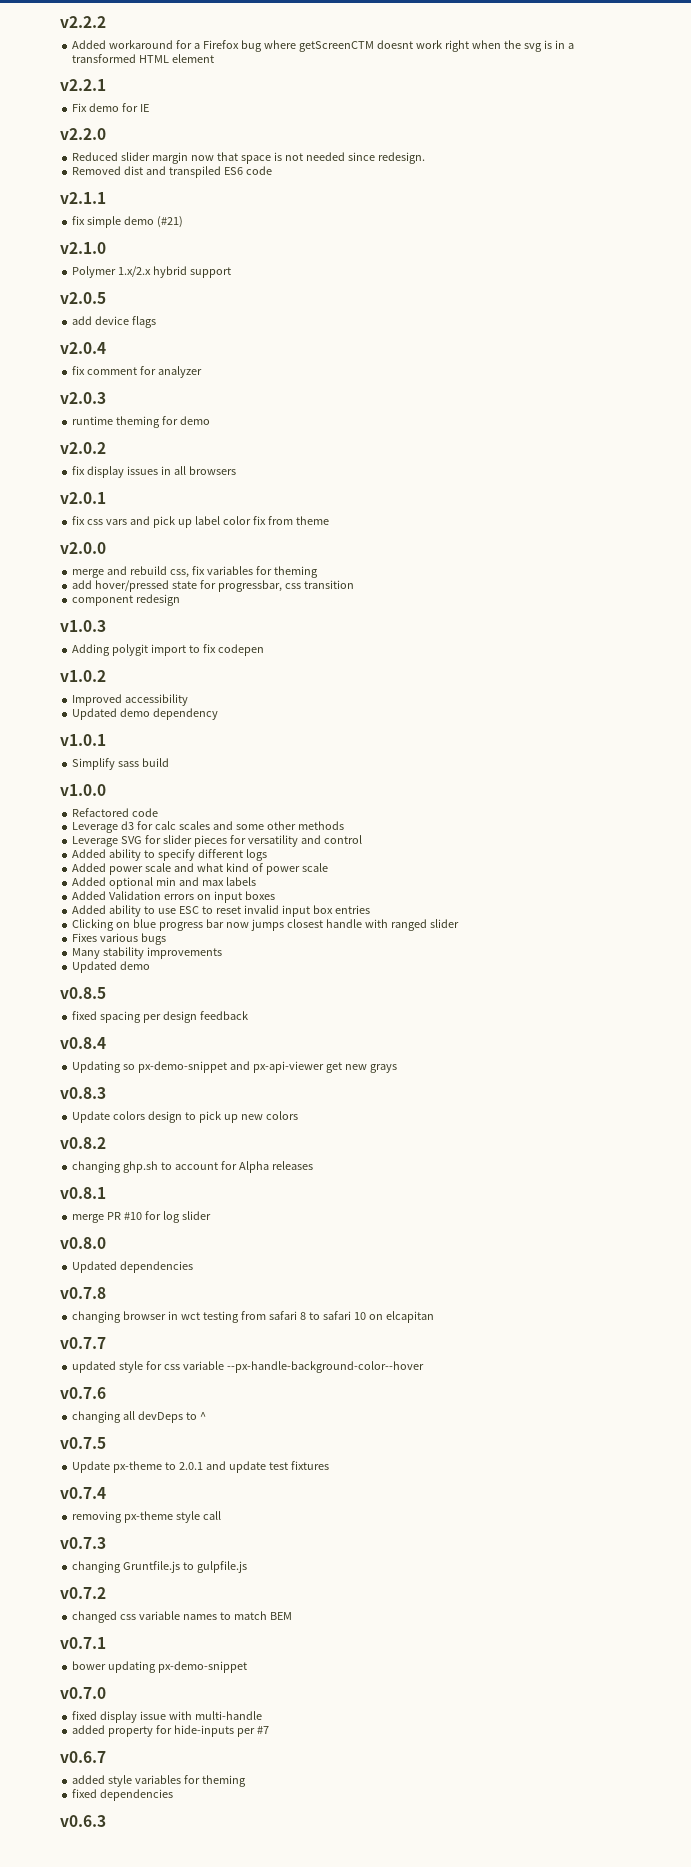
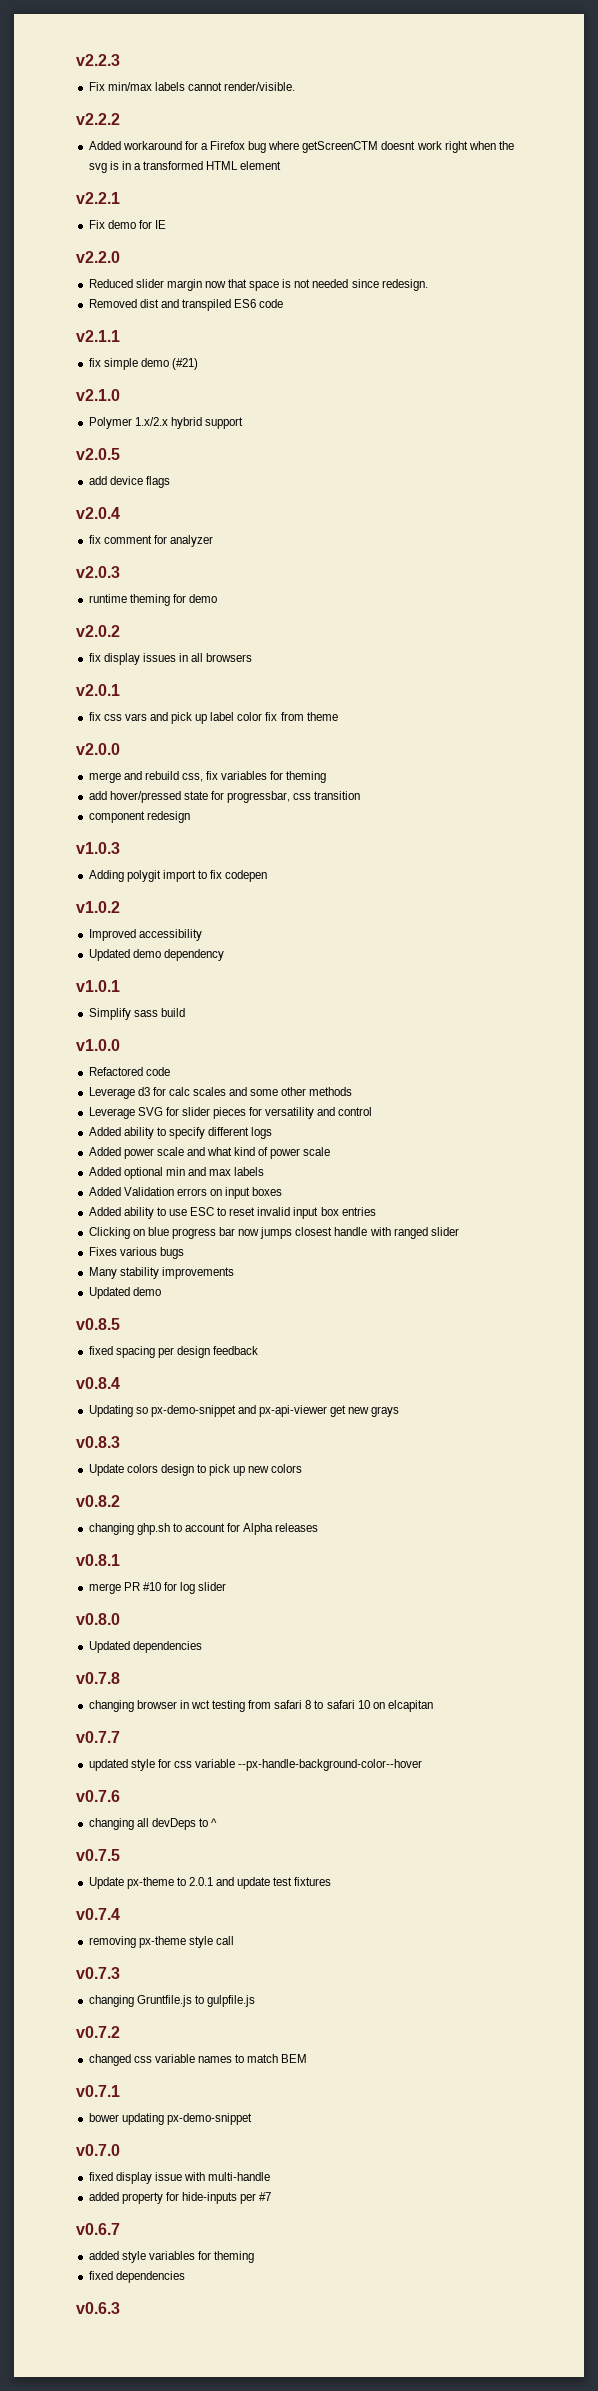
(60, 22) none -> [76,54,120,66] [88,82,296,91] v2.2.3 // Fix min/max labels cannot render/visible. //

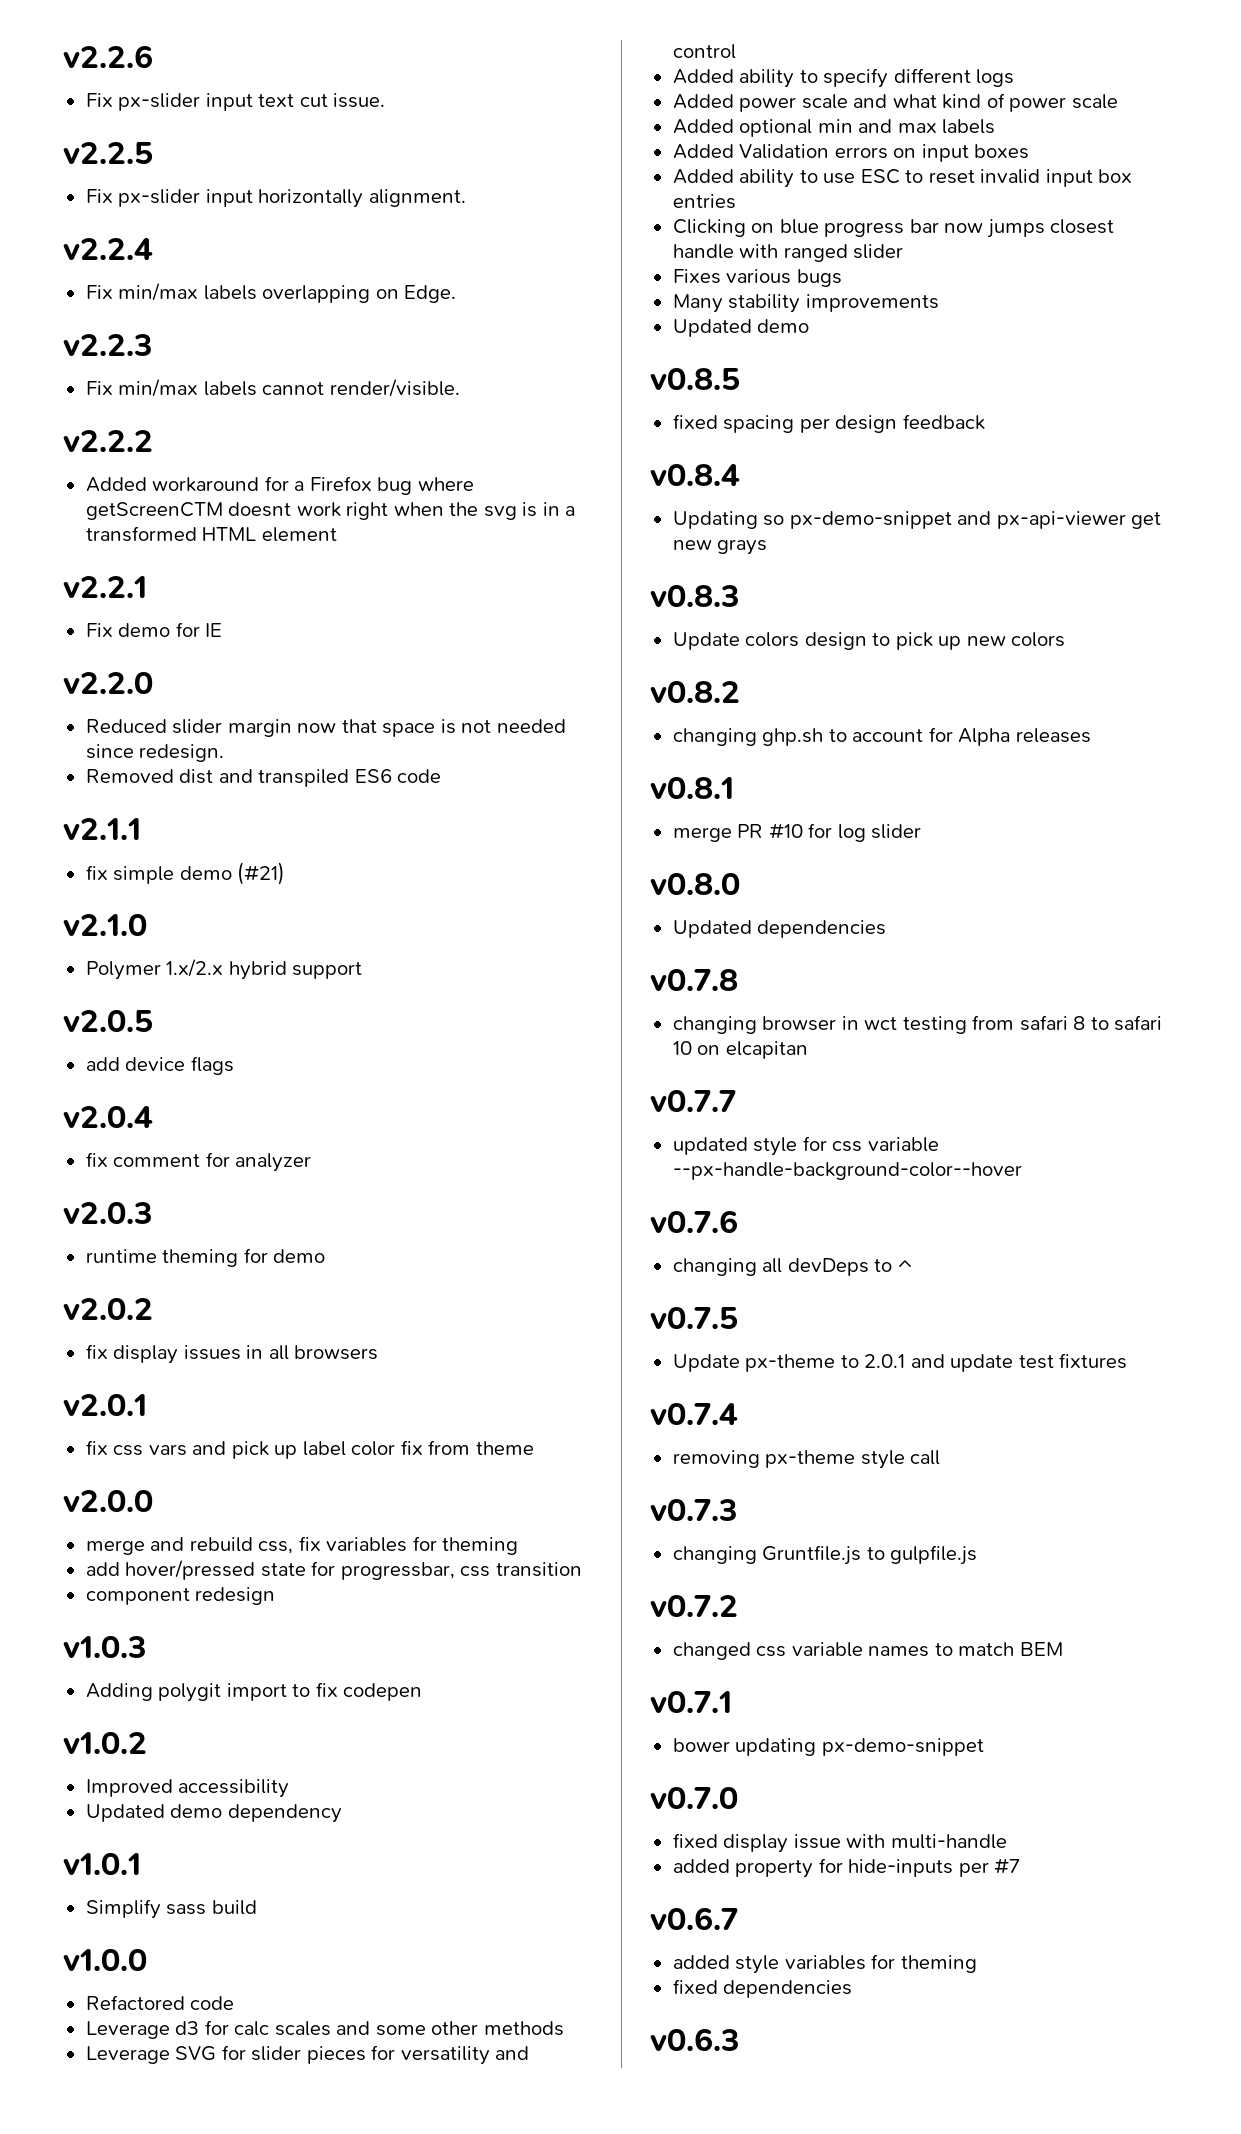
(76, 60) none -> [63,45,153,68] [85,93,386,111] [63,142,153,164] [85,189,466,208] [63,238,153,260] [85,283,457,303] v2.2.6 // Fix px-slider input text cut issue. // v2.2.5 // Fix px-slider input horizontally alignment. // v2.2.4 // Fix min/max labels overlapping on Edge. //

